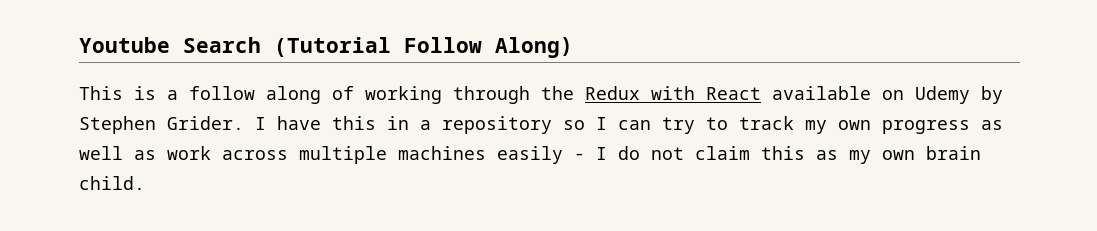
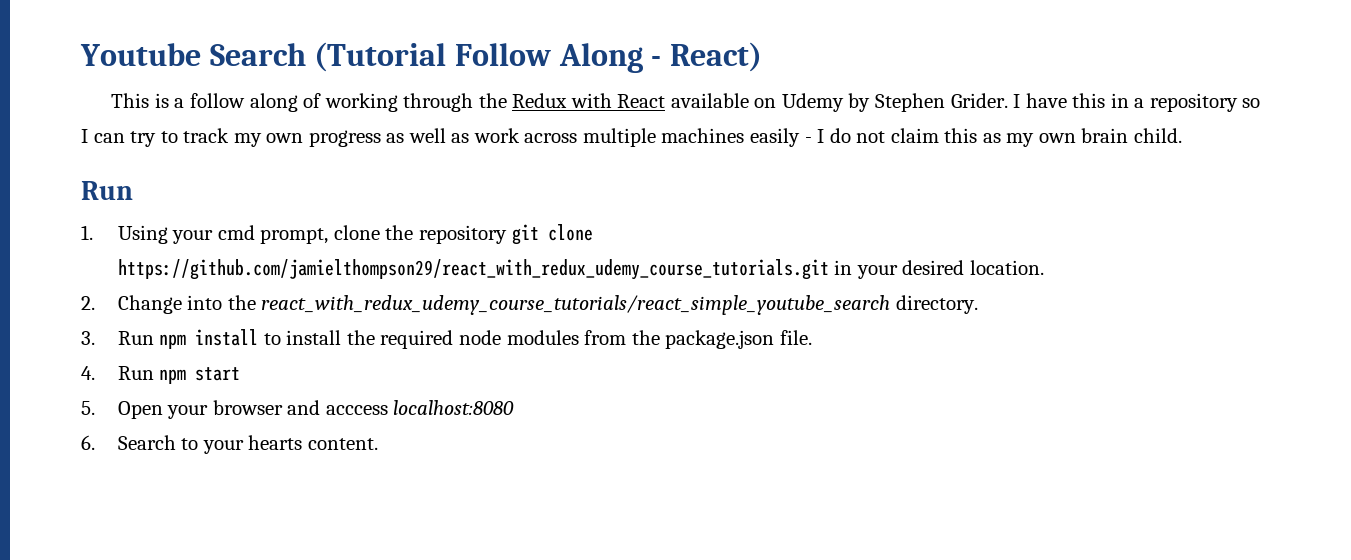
[495,37,573,58] Along) -> [558,42,762,73] Along - React)
(145, 183) none -> [81,181,133,200] [81,224,593,245] [117,259,1044,280] [81,295,978,315] [81,329,812,349] [81,366,241,384] [81,400,515,419] [81,435,378,454] // Run // 1. Using your cmd prompt, clone the repository git clone https://github.com/jamielthompson29/react_with_redux_udemy_course_tutorials.git in your desired location. // 2. Change into the react_with_redux_udemy_course_tutorials/react_simple_youtube_search directory. // 3. Run npm install to install the required node modules from the package.json file. // 4. Run npm start // 5. Open your browser and acccess localhost:8080 // 6. Search to your hearts content.

